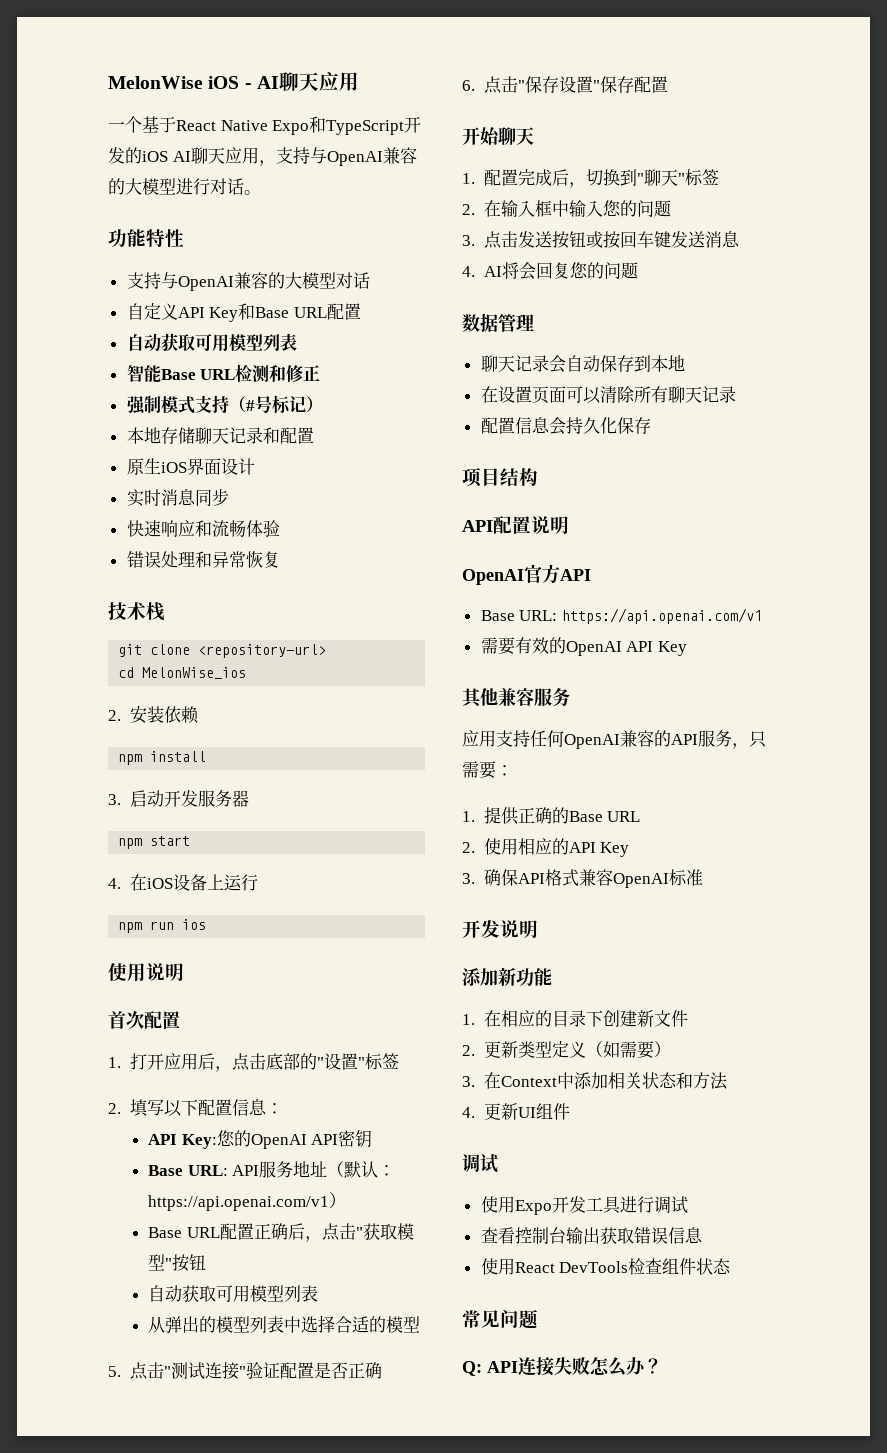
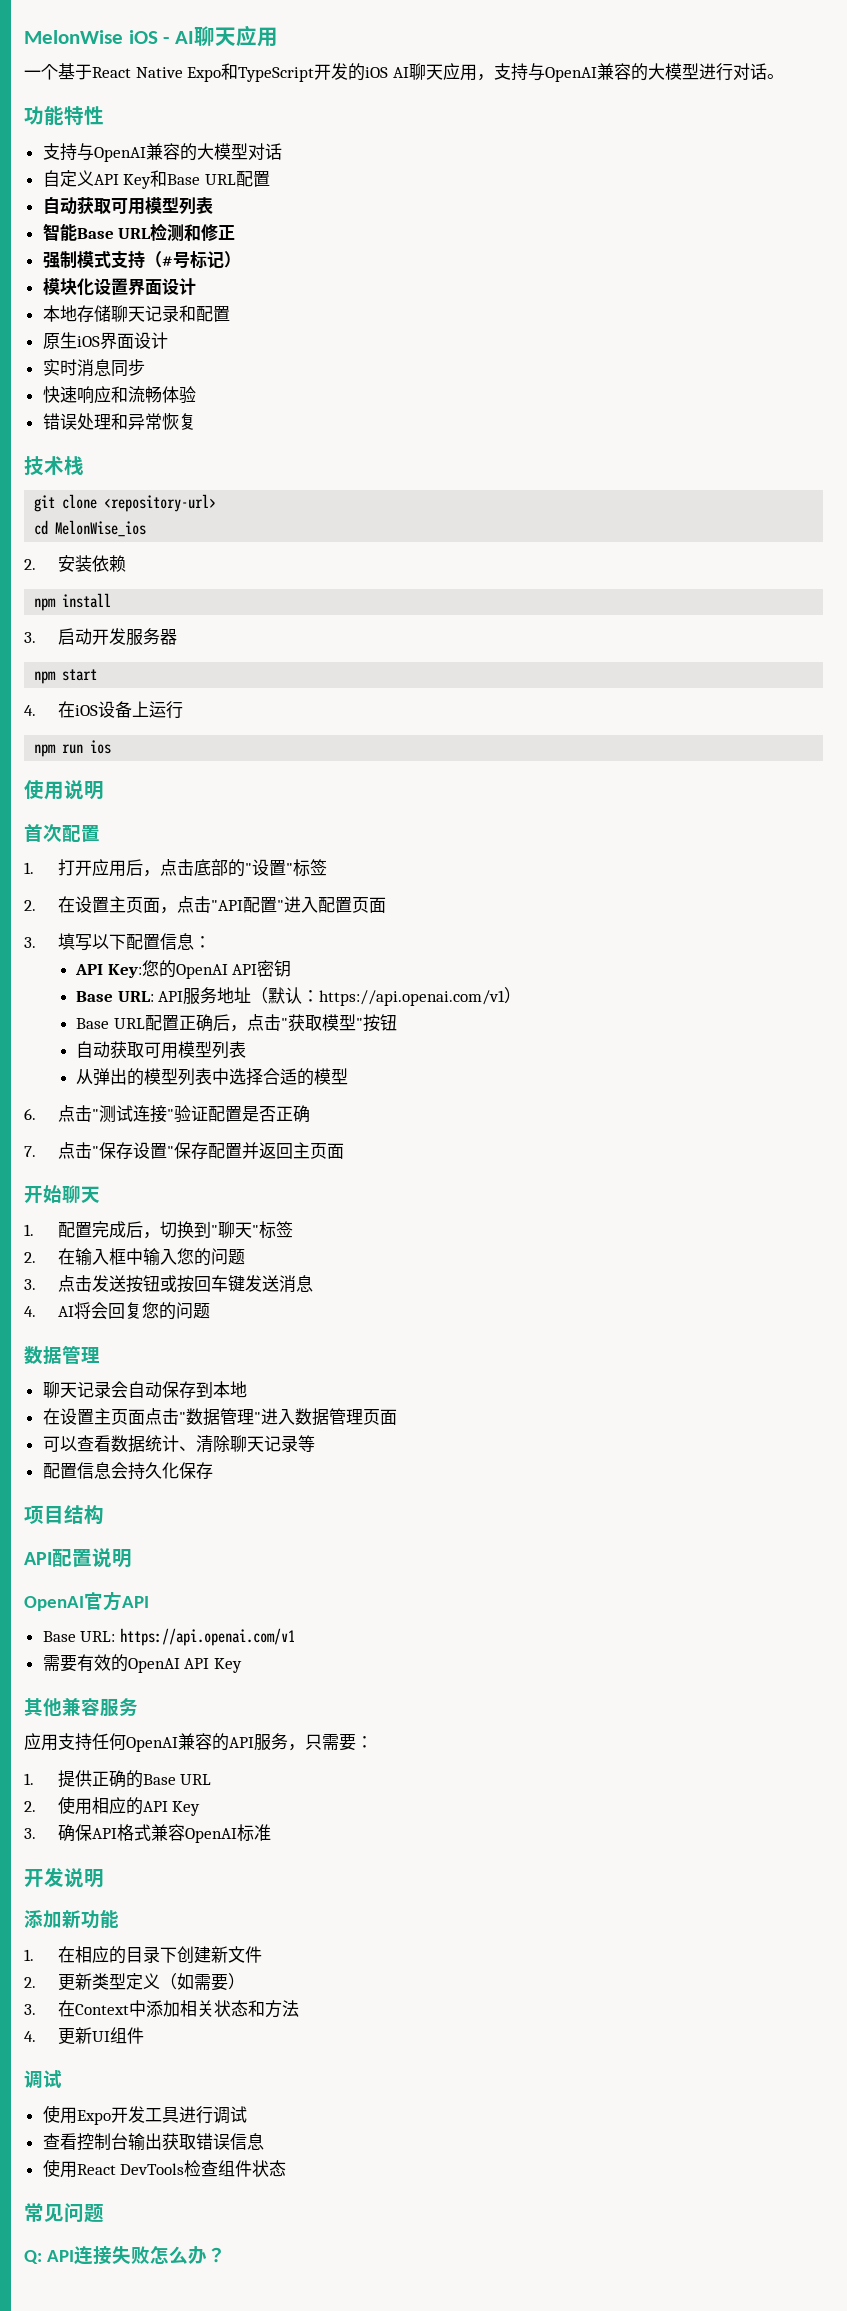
(323, 404) none -> [42,278,196,296] // 模块化设置界面设计
(121, 1108) none -> [57,896,386,914] [24,937,36,948] 在设置主页面，点击"API配置"进入配置页面 // 3.
[108,1366,121,1377] 5. -> [24,1108,36,1120] 6.
[462,80,475,91] 6. -> [24,1146,36,1157] 7.
(668, 84) none -> [241,1142,344,1159] 并返回主页面
[531,386,736,404] 页面可以清除所有聊天记录 -> [93,1408,397,1426] [42,1435,315,1453] 主页面点击"数据管理"进入数据管理页面 // 可以查看数据统计、清除聊天记录等

